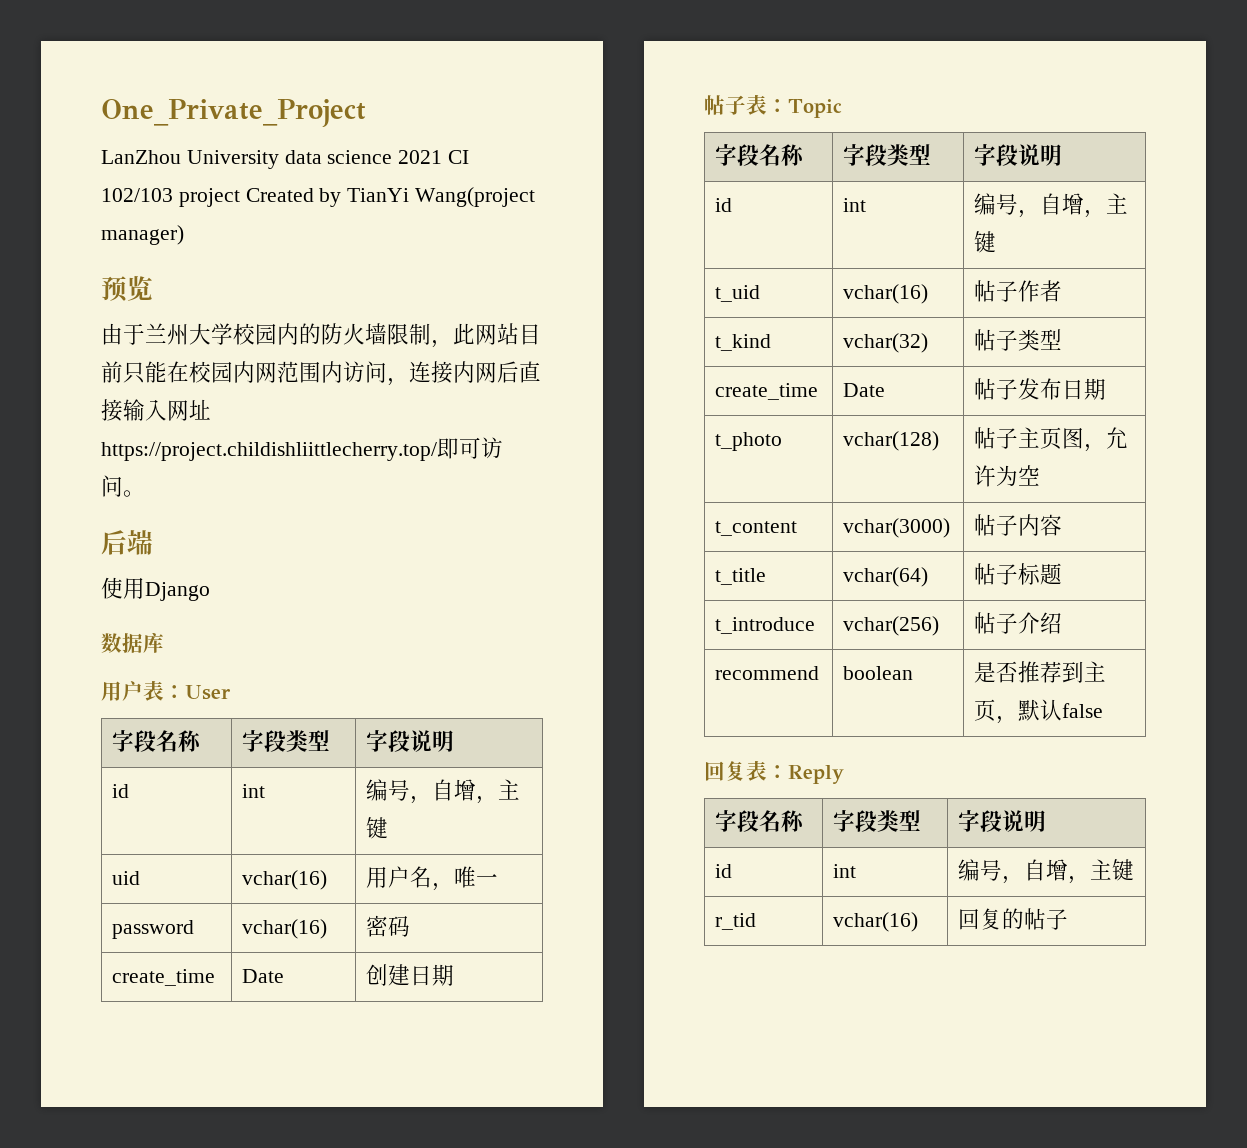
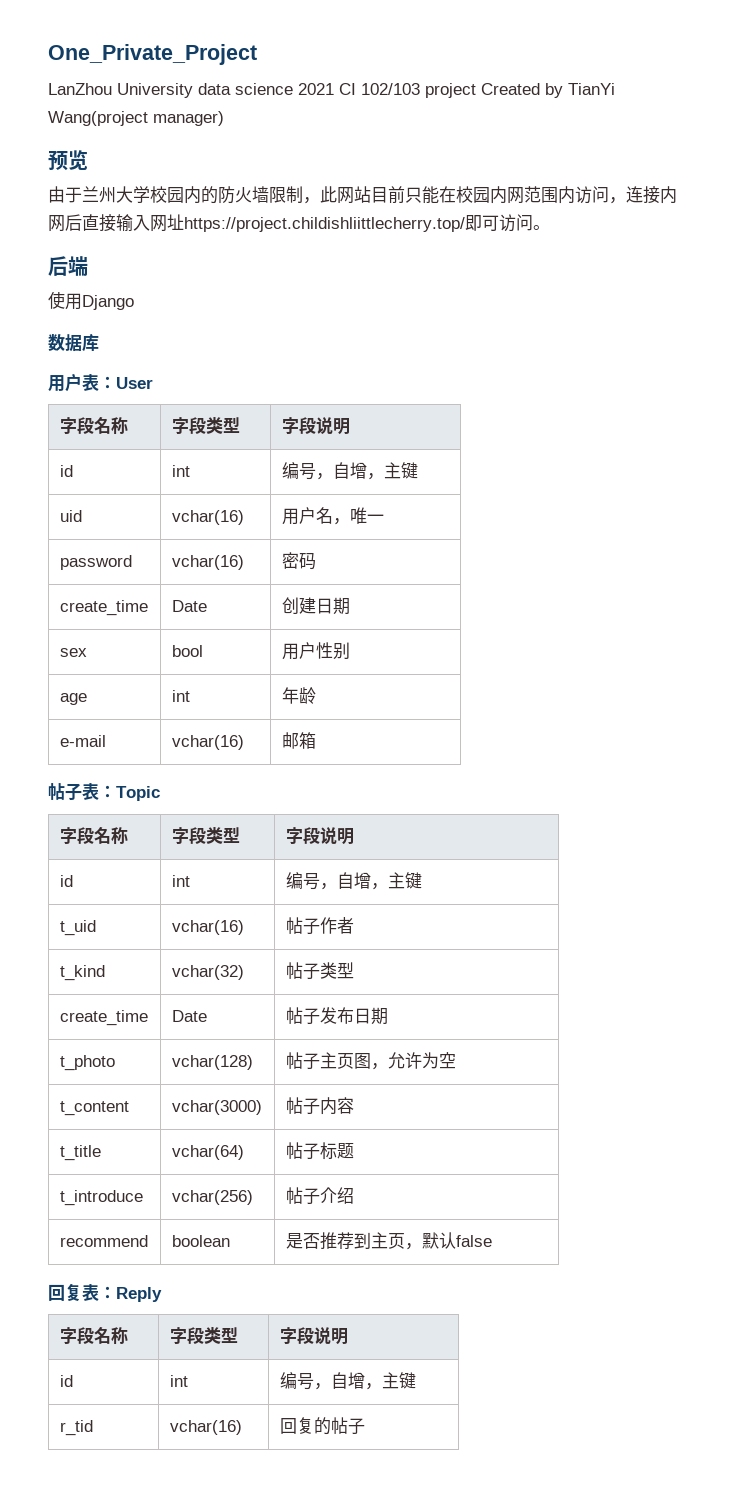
(454, 975) none -> [59,648,87,657] [171,645,203,657] [281,642,350,660] [59,693,87,705] [171,690,190,702] [281,687,316,704] [59,735,106,747] [171,735,244,750] [281,732,316,749] // sex | bool | 用户性别 // age | int | 年龄 // e-mail | vchar(16) | 邮箱

